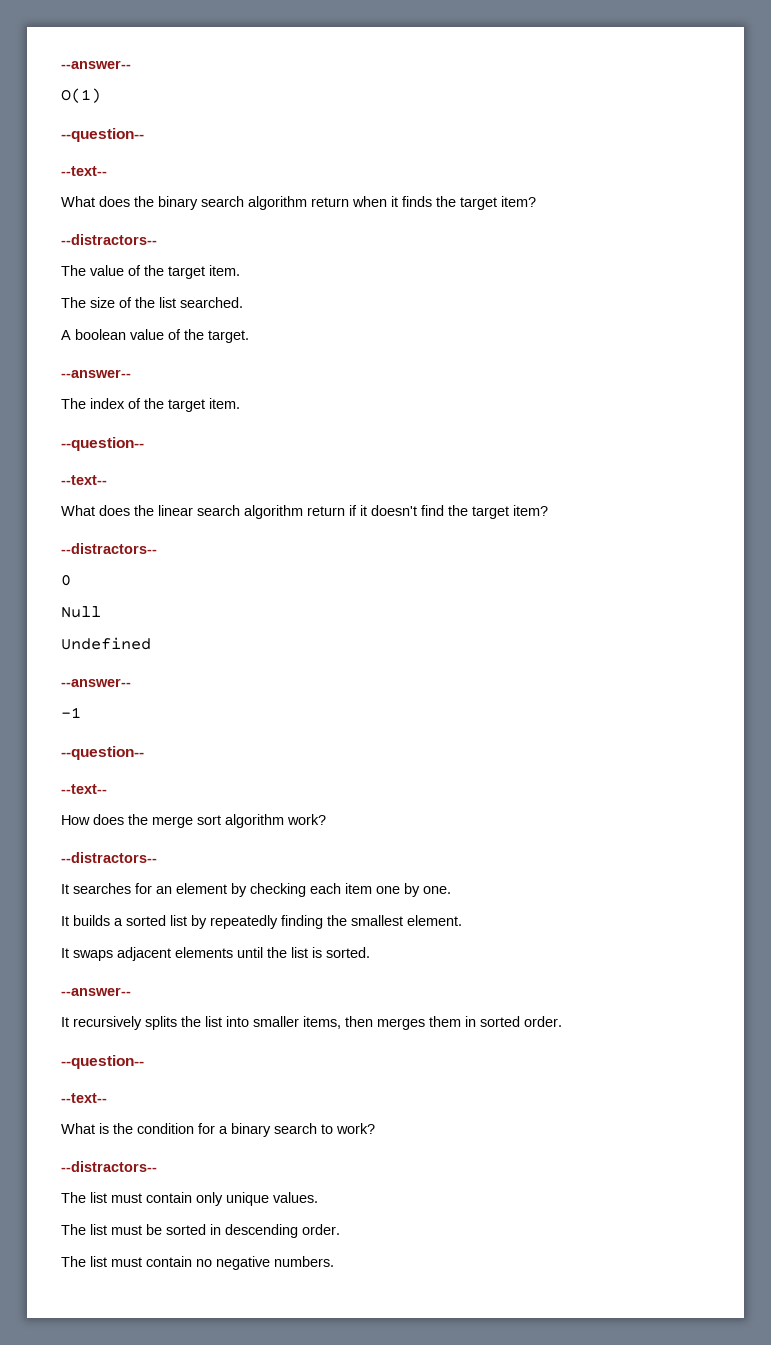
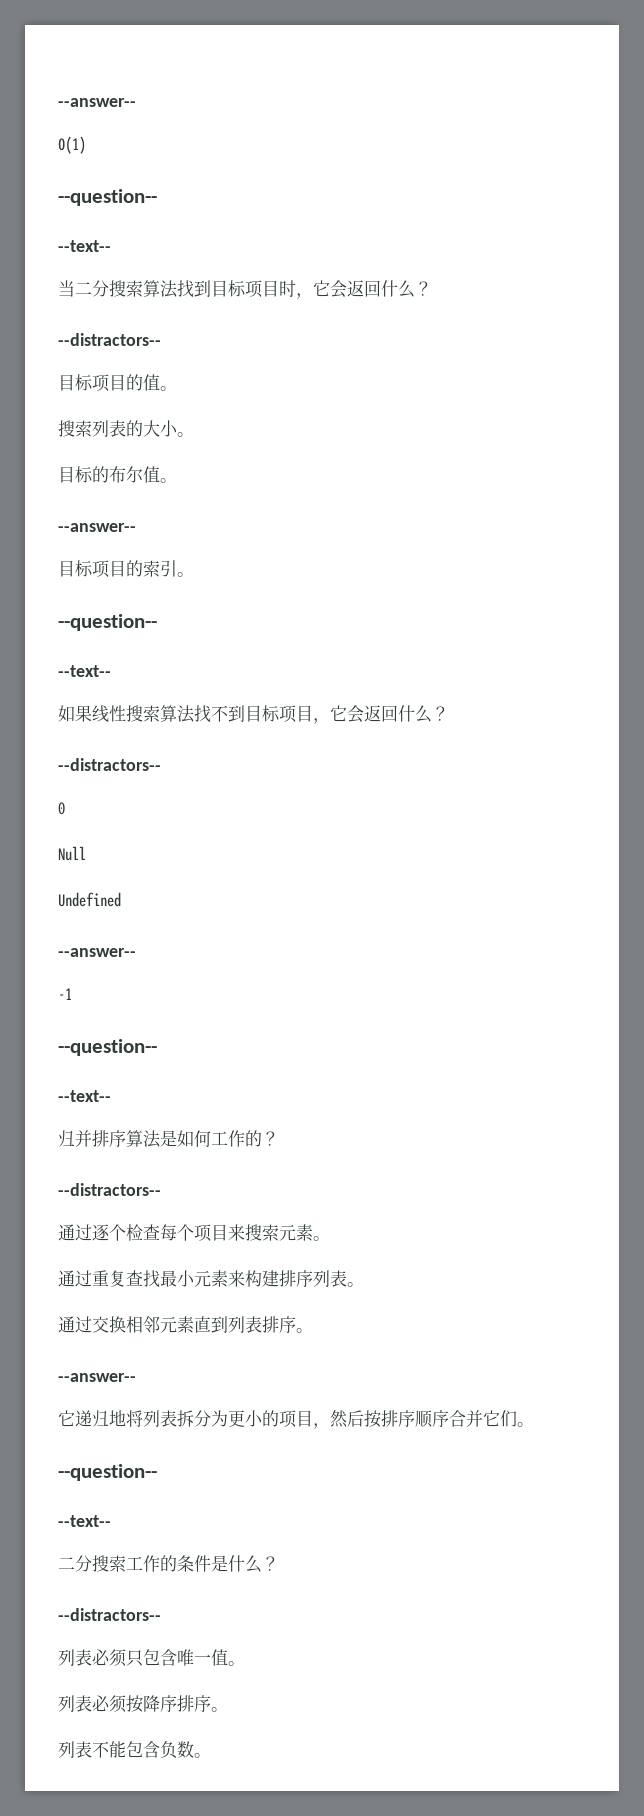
[61,196,536,210] [61,234,157,245] [61,265,240,279] [61,297,243,308] [61,329,249,343] [61,369,131,378] [61,398,240,412] [61,437,144,451] [61,475,107,485] [61,505,548,519] What does the binary search algorithm return when it finds the target item? // --distractors-- // The value of the target item. // The size of the list searched. // A boolean value of the target. // --answer-- // The index of the target item. // --question-- // --text-- // What does the linear search algorithm return if it doesn't find the target item? -> [58,280,432,299] [58,333,161,346] [58,374,177,392] [58,420,194,437] [58,466,177,483] [58,523,136,532] [58,560,194,578] [58,614,157,631] [58,665,111,677] [58,705,449,724] 当二分搜索算法找到目标项目时，它会返回什么？ // --distractors-- // 目标项目的值。 // 搜索列表的大小。 // 目标的布尔值。 // --answer-- // 目标项目的索引。 // --question-- // --text-- // 如果线性搜索算法找不到目标项目，它会返回什么？
[61,814,326,828] [61,852,157,863] [61,883,451,897] [61,915,462,929] [61,947,370,961] [61,987,131,996] [61,1016,562,1030] [61,1055,144,1069] [61,1093,107,1103] [61,1123,375,1137] [61,1161,157,1172] [61,1192,318,1206] [61,1224,340,1238] [61,1256,334,1270] How does the merge sort algorithm work? // --distractors-- // It searches for an element by checking each item one by one. // It builds a sorted list by repeatedly finding the smallest element. // It swaps adjacent elements until the list is sorted. // --answer-- // It recursively splits the list into smaller items, then merges them in sorted order. // --question-- // --text-- // What is the condition for a binary search to work? // --distractors-- // The list must contain only unique values. // The list must be sorted in descending order. // The list must contain no negative numbers. -> [58,1130,279,1148] [58,1183,161,1196] [58,1224,330,1242] [58,1270,364,1288] [58,1316,313,1333] [58,1373,136,1382] [58,1410,534,1429] [58,1464,157,1481] [58,1515,111,1527] [58,1555,279,1573] [58,1608,161,1621] [58,1649,245,1667] [58,1695,228,1713] [58,1741,211,1759] 归并排序算法是如何工作的？ // --distractors-- // 通过逐个检查每个项目来搜索元素。 // 通过重复查找最小元素来构建排序列表。 // 通过交换相邻元素直到列表排序。 // --answer-- // 它递归地将列表拆分为更小的项目，然后按排序顺序合并它们。 // --question-- // --text-- // 二分搜索工作的条件是什么？ // --distractors-- // 列表必须只包含唯一值。 // 列表必须按降序排序。 // 列表不能包含负数。

